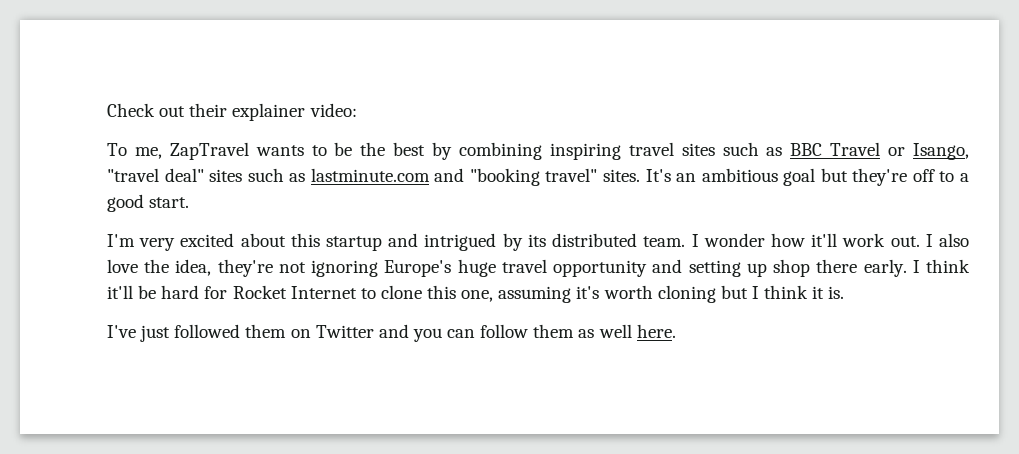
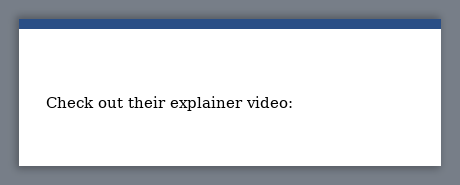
[107,142,970,160] [107,168,969,186] [107,194,190,212] [107,233,970,251] [107,259,971,277] [107,285,845,303] [107,324,676,342] // To me, ZapTravel wants to be the best by combining inspiring travel sites such as BBC Travel or Isango, "travel deal" sites such as lastminute.com and "booking travel" sites. It's an ambitious goal but they're off to a good start. // I'm very excited about this startup and intrigued by its distributed team. I wonder how it'll work out. I also love the idea, they're not ignoring Europe's huge travel opportunity and setting up shop there early. I think it'll be hard for Rocket Internet to clone this one, assuming it's worth cloning but I think it is. // I've just followed them on Twitter and you can follow them as well here. -> (293, 102) none

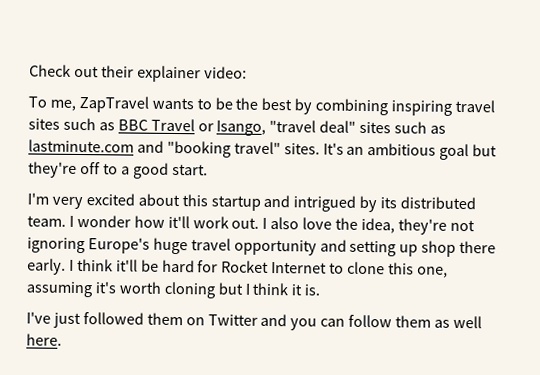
(293, 102) none -> [28,95,496,116] [28,117,447,136] [28,139,498,161] [28,161,208,179] [27,192,477,213] [27,214,475,235] [27,237,497,257] [27,258,448,278] [26,281,321,299] [26,311,482,331] [26,333,62,346] // To me, ZapTravel wants to be the best by combining inspiring travel sites such as BBC Travel or Isango, "travel deal" sites such as lastminute.com and "booking travel" sites. It's an ambitious goal but they're off to a good start. // I'm very excited about this startup and intrigued by its distributed team. I wonder how it'll work out. I also love the idea, they're not ignoring Europe's huge travel opportunity and setting up shop there early. I think it'll be hard for Rocket Internet to clone this one, assuming it's worth cloning but I think it is. // I've just followed them on Twitter and you can follow them as well here.

